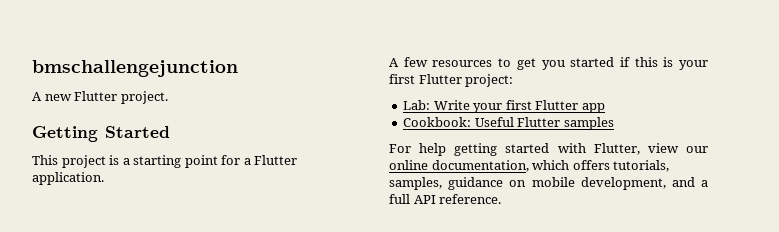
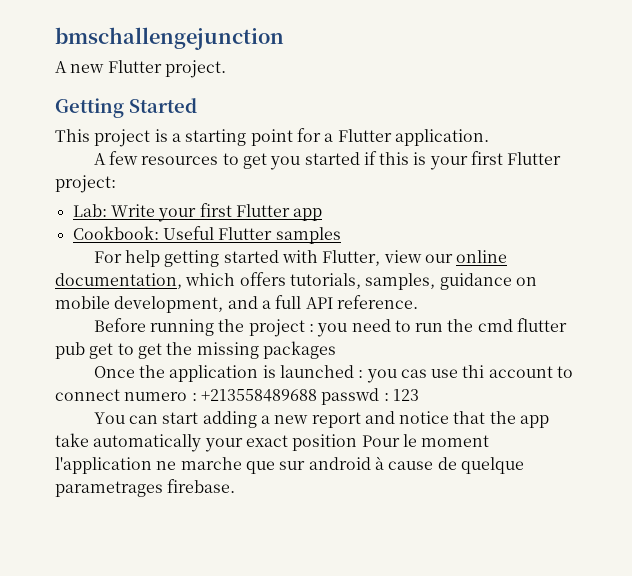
(502, 199) none -> [93,318,568,337] [55,341,336,359] [93,365,574,383] [55,388,419,405] [93,411,550,428] [55,433,490,452] [55,456,524,474] [55,479,236,497] // Before running the project : you need to run the cmd flutter pub get to get the missing packages // Once the application is launched : you cas use thi account to connect numero : +213558489688 passwd : 123 // You can start adding a new report and notice that the app take automatically your exact position Pour le moment l'application ne marche que sur android à cause de quelque parametrages firebase.

